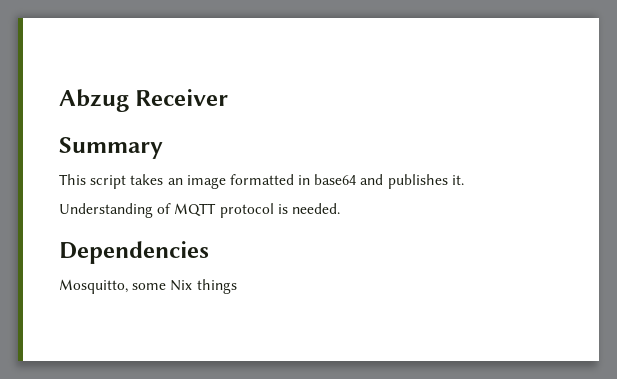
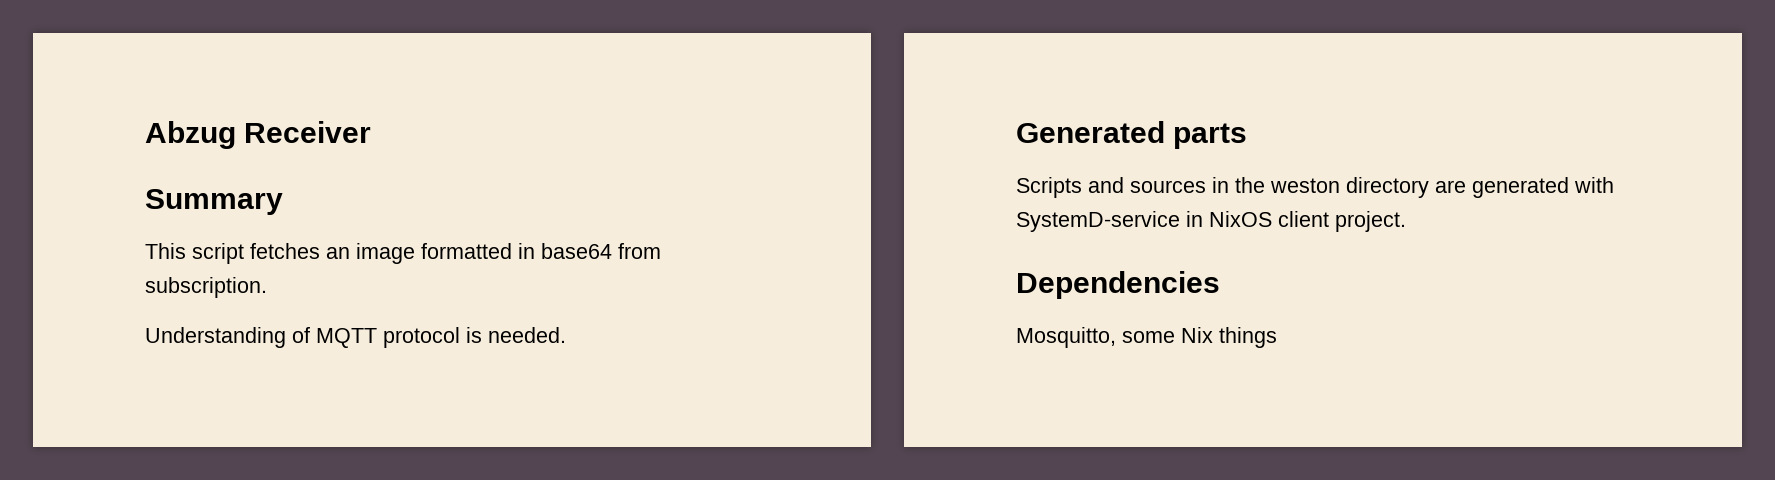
[130,174,164,185] takes -> [250,243,320,259] fetches
[360,174,464,189] and publishes it. -> [618,243,661,259] [145,277,267,298] from subscription.
(340, 208) none -> [1016,121,1248,149] [1016,177,1614,198] [1016,211,1406,232] // Generated parts // Scripts and sources in the weston directory are generated with SystemD-service in NixOS client project.

